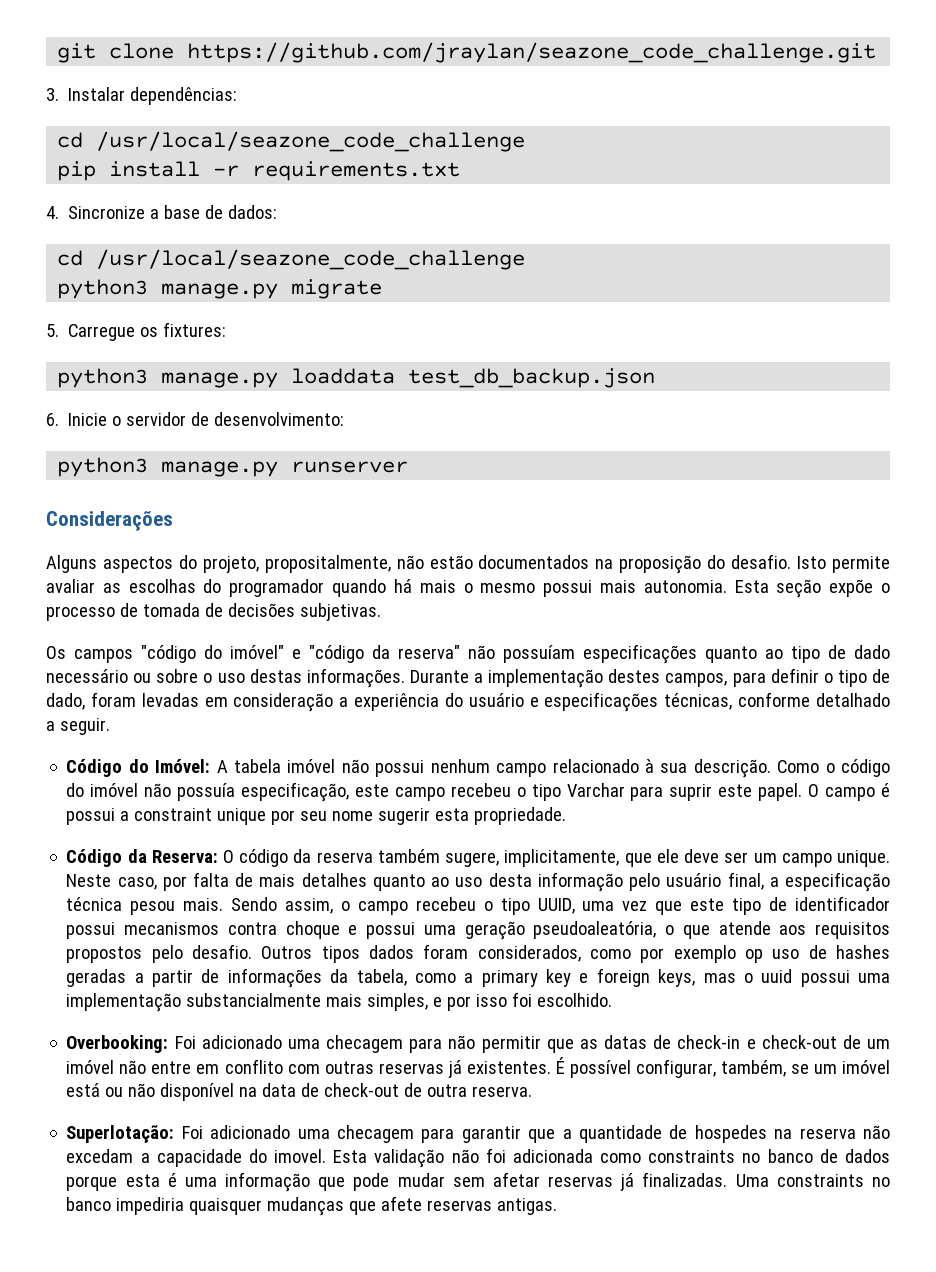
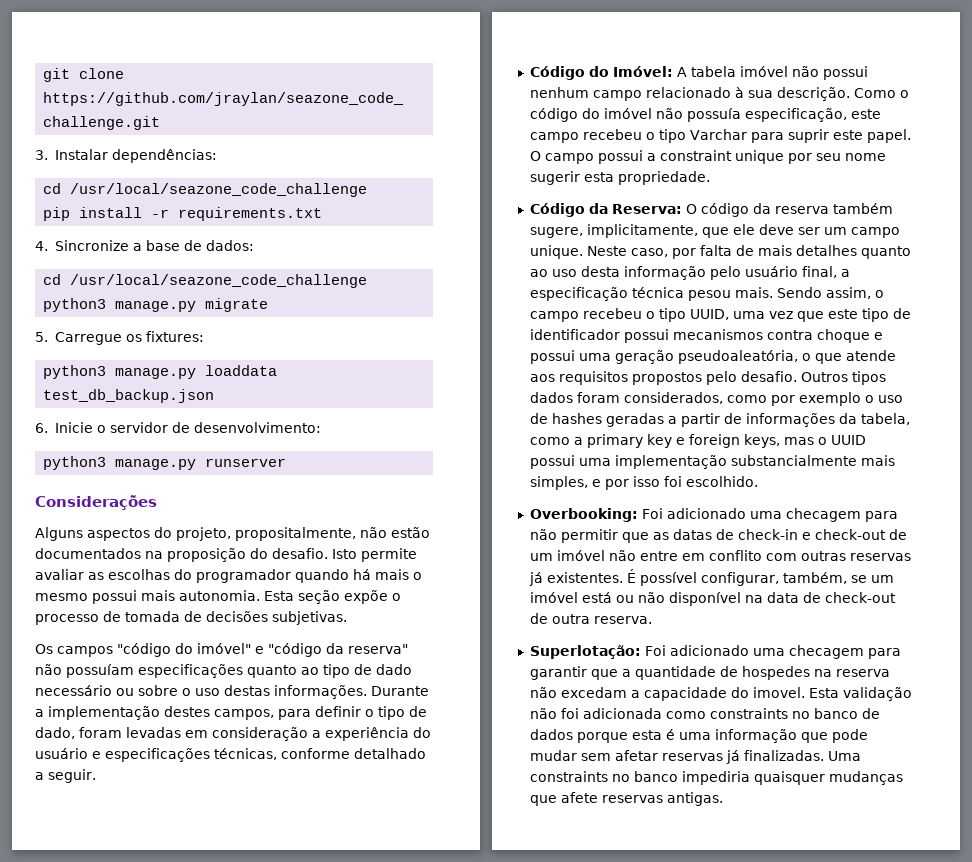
[880,783,890,797] é -> (594, 158) none
[745,949,764,963] op -> [864,395,874,403] o
[761,969,793,983] uuid -> [830,435,866,445] UUID

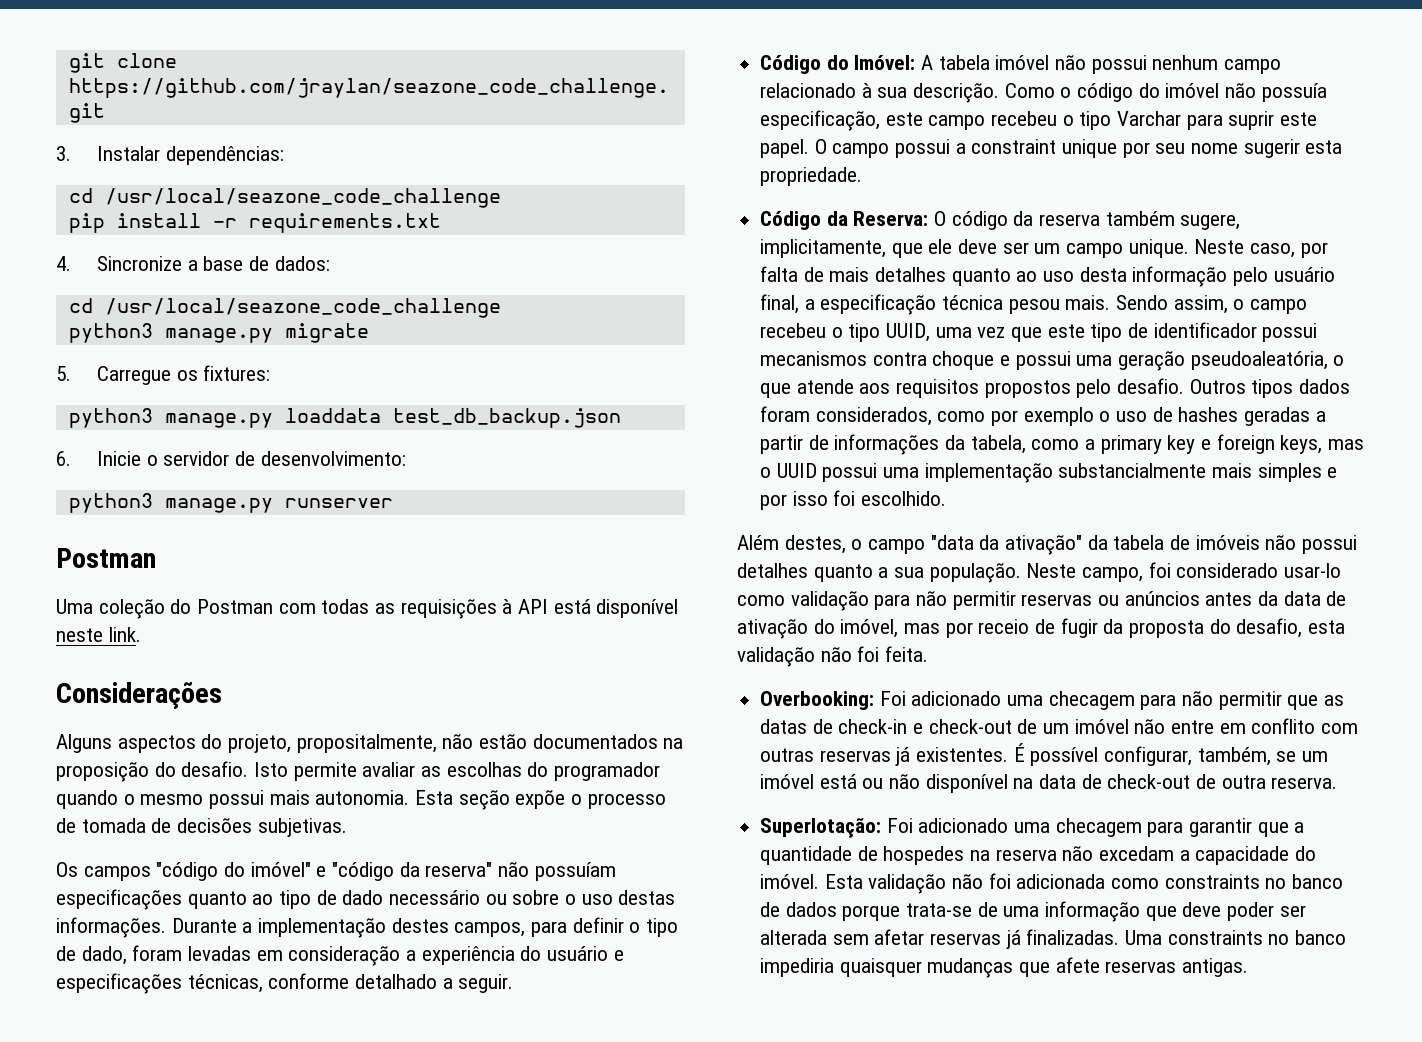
(287, 462) none -> [56,548,156,568] [56,599,679,619] [56,627,141,642] // Postman // Uma coleção do Postman com todas as requisições à API está disponível neste link.
[353,569,409,580] há mais -> (118, 799) none
[529,476,588,490] simples, -> [1257,463,1322,482] simples
(758, 481) none -> [737,535,1358,555] [737,562,1342,583] [737,591,1347,611] [737,618,1346,639] [737,646,929,667] // Além destes, o campo "data da ativação" da tabela de imóveis não possui detalhes quanto a sua população. Neste campo, foi considerado usar-lo como validação para não permitir reservas ou anúncios antes da data de ativação do imóvel, mas por receio de fugir da proposta do desafio, esta validação não foi feita.
[752,687,805,698] imovel. -> [760,874,820,889] imóvel.
[631,729,675,740] esta é -> [906,902,998,917] trata-se de
[831,729,868,743] [529,750,577,761] pode mudar -> [1182,902,1306,921] [760,930,828,945] deve poder ser alterada

